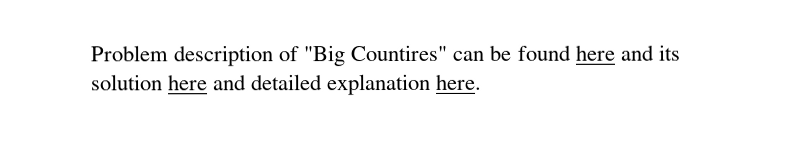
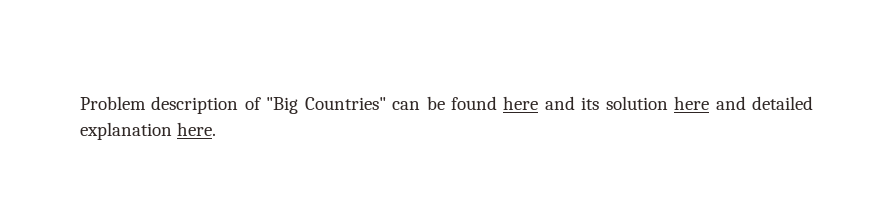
[350,44,448,62] Countires" -> [304,97,386,110] Countries"

